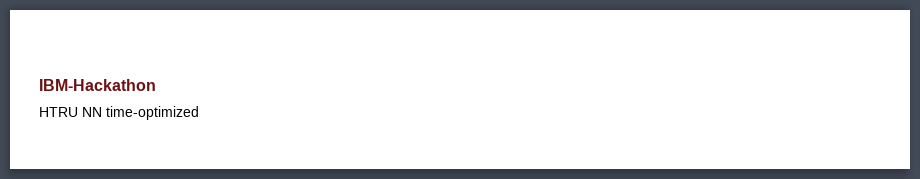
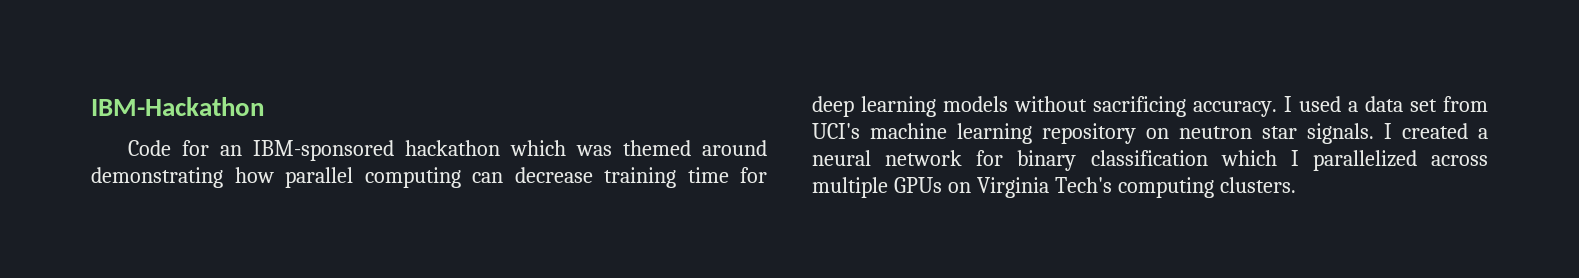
[39,106,199,120] HTRU NN time-optimized -> [127,140,767,161] [91,167,767,188] [812,96,1488,117] [812,123,1488,144] [812,150,1488,171] [812,177,1296,198] Code for an IBM-sponsored hackathon which was themed around demonstrating how parallel computing can decrease training time for deep learning models without sacrificing accuracy. I used a data set from UCI's machine learning repository on neutron star signals. I created a neural network for binary classification which I parallelized across multiple GPUs on Virginia Tech's computing clusters.

